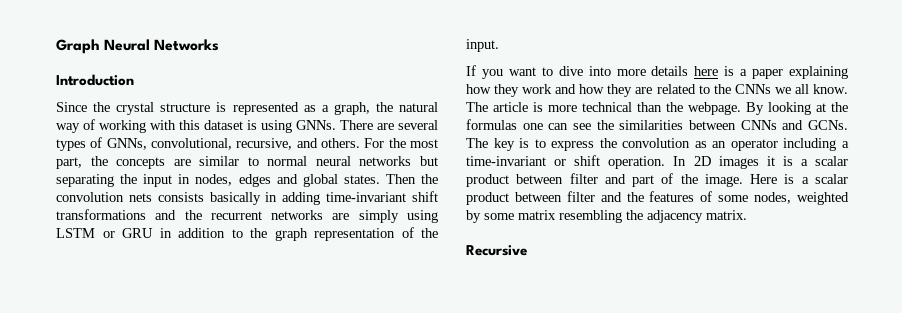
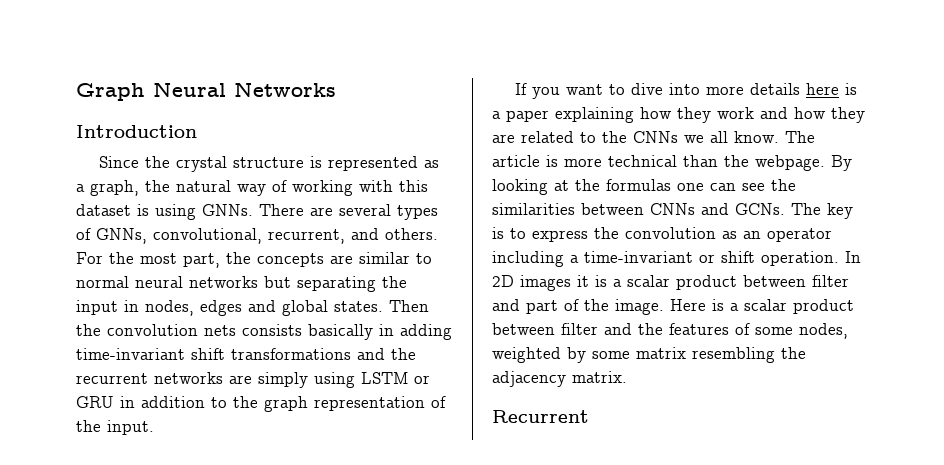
[236,138,293,150] recursive, -> [268,229,345,244] recurrent,
[466,245,527,256] Recursive -> [492,410,589,423] Recurrent

